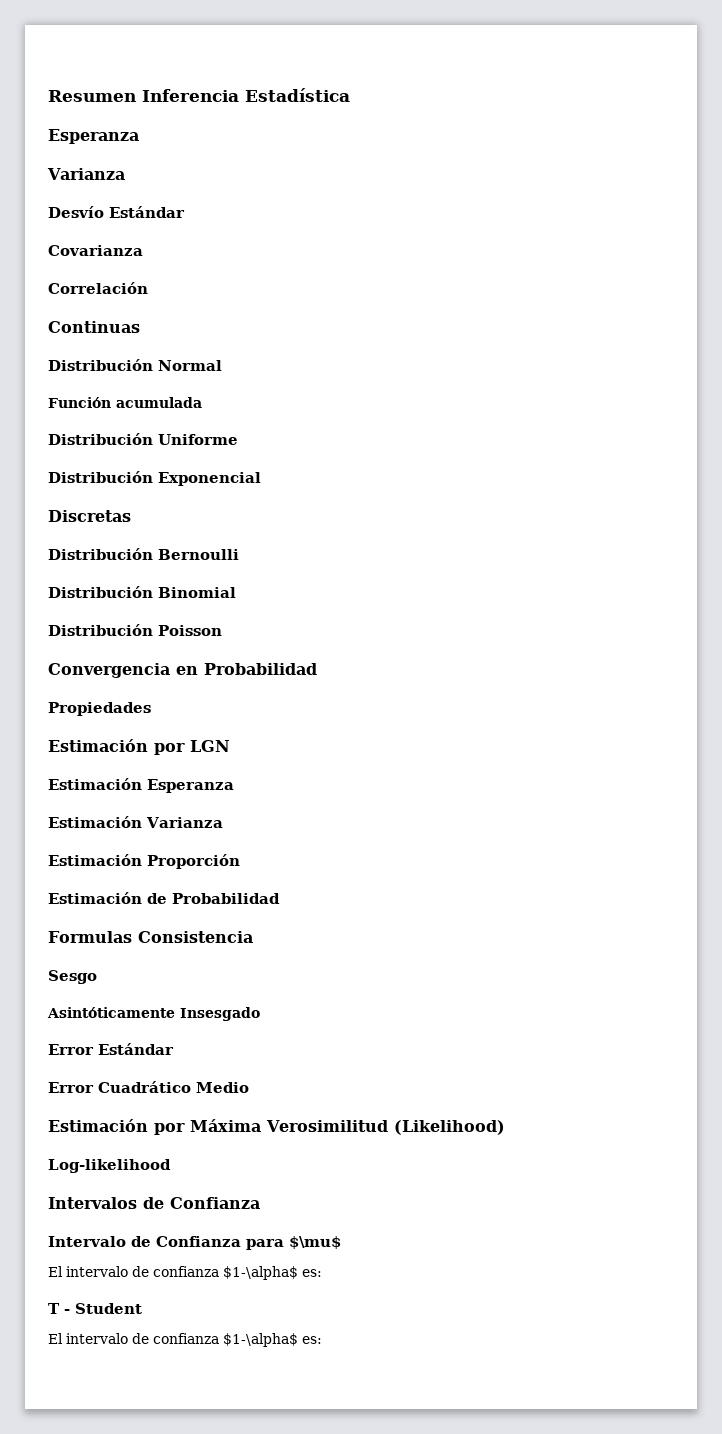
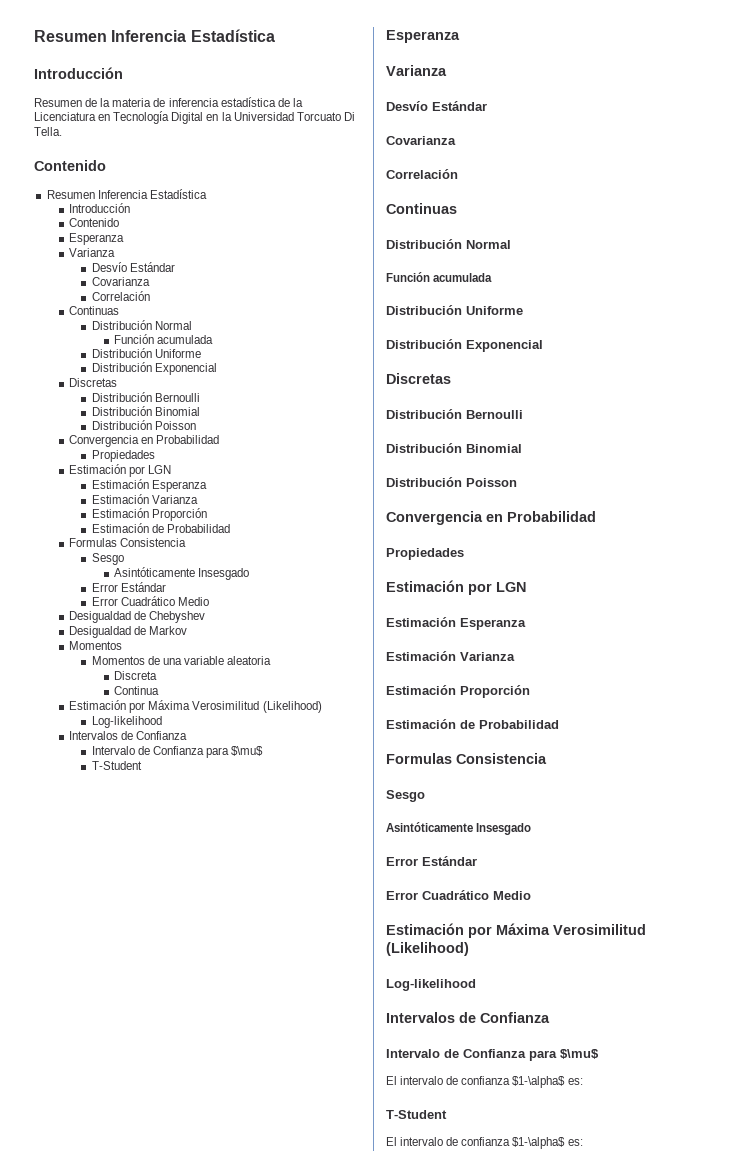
[48,88,350,102] Resumen Inferencia Estadística -> [34,29,275,42] [34,67,123,79] [34,97,303,107] [34,111,355,124] [34,127,62,136] [34,160,106,171] [46,189,207,199] [69,203,131,213] [69,218,120,227] [69,233,125,245] [69,248,116,257] [91,262,175,272] [91,277,150,286] [91,291,150,301] [69,306,120,315] [91,320,192,330] [114,334,214,344] [91,348,201,358] [91,362,217,375] [69,378,118,387] [91,392,200,402] [91,406,200,416] [91,420,196,430] [69,435,220,447] [91,450,155,462] [69,464,172,477] [91,479,207,492] [91,494,198,504] [91,508,207,521] [91,523,230,533] [69,538,187,547] [91,553,124,565] [114,567,250,580] [91,582,166,592] [91,596,209,606] [69,611,206,623] [69,626,188,638] [69,641,123,650] [91,656,272,665] [114,671,158,680] [114,686,160,695] [69,700,322,713] [91,716,162,728] [69,731,188,740] [91,746,264,758] [91,761,142,770] Resumen Inferencia Estadística // Introducción // Resumen de la materia de inferencia estadística de la Licenciatura en Tecnología Digital en la Universidad Torcuato Di Tella. // Contenido // Resumen Inferencia Estadística // Introducción // Contenido // Esperanza // Varianza // Desvío Estándar // Covarianza // Correlación // Continuas // Distribución Normal // Función acumulada // Distribución Uniforme // Distribución Exponencial // Discretas // Distribución Bernoulli // Distribución Binomial // Distribución Poisson // Convergencia en Probabilidad // Propiedades // Estimación por LGN // Estimación Esperanza // Estimación Varianza // Estimación Proporción // Estimación de Probabilidad // Formulas Consistencia // Sesgo // Asintóticamente Insesgado // Error Estándar // Error Cuadrático Medio // Desigualdad de Chebyshev // Desigualdad de Markov // Momentos // Momentos de una variable aleatoria // Discreta // Continua // Estimación por Máxima Verosimilitud (Likelihood) // Log-likelihood // Intervalos de Confianza // Intervalo de Confianza para $\mu$ // T-Student
[48,1303,142,1314] T - Student -> [386,1110,447,1119] T-Student

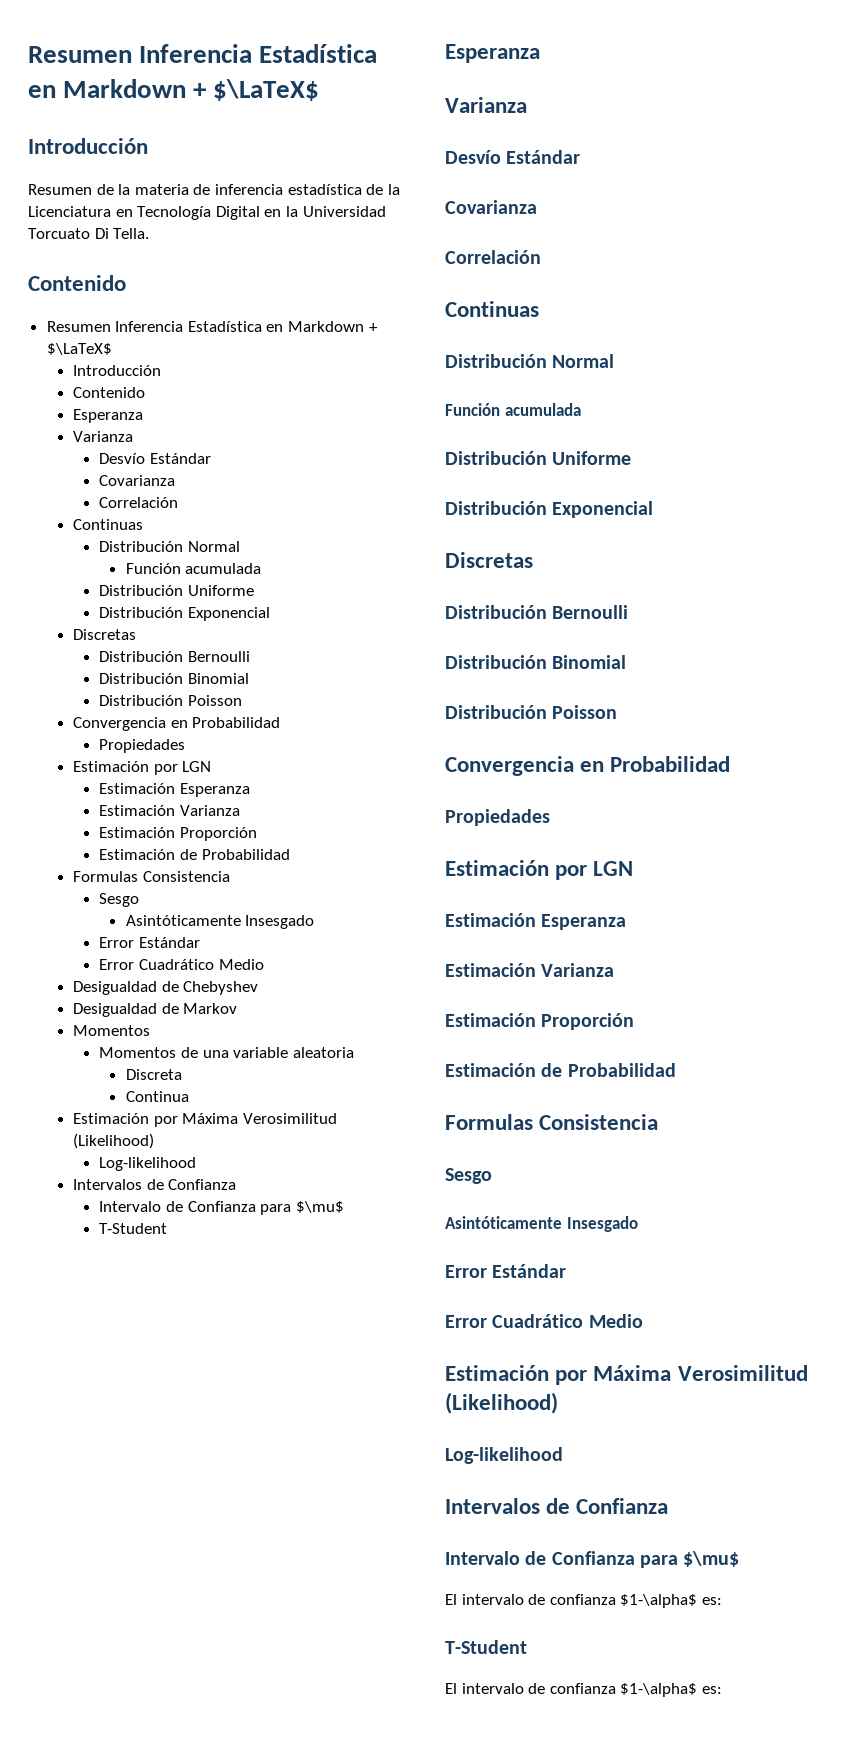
[34,29,275,42] Resumen Inferencia Estadística -> [28,44,378,63] [28,79,320,101] Resumen Inferencia Estadística en Markdown + $\LaTeX$
(207, 194) none -> [266,321,378,332] [46,343,112,355] en Markdown + $\LaTeX$

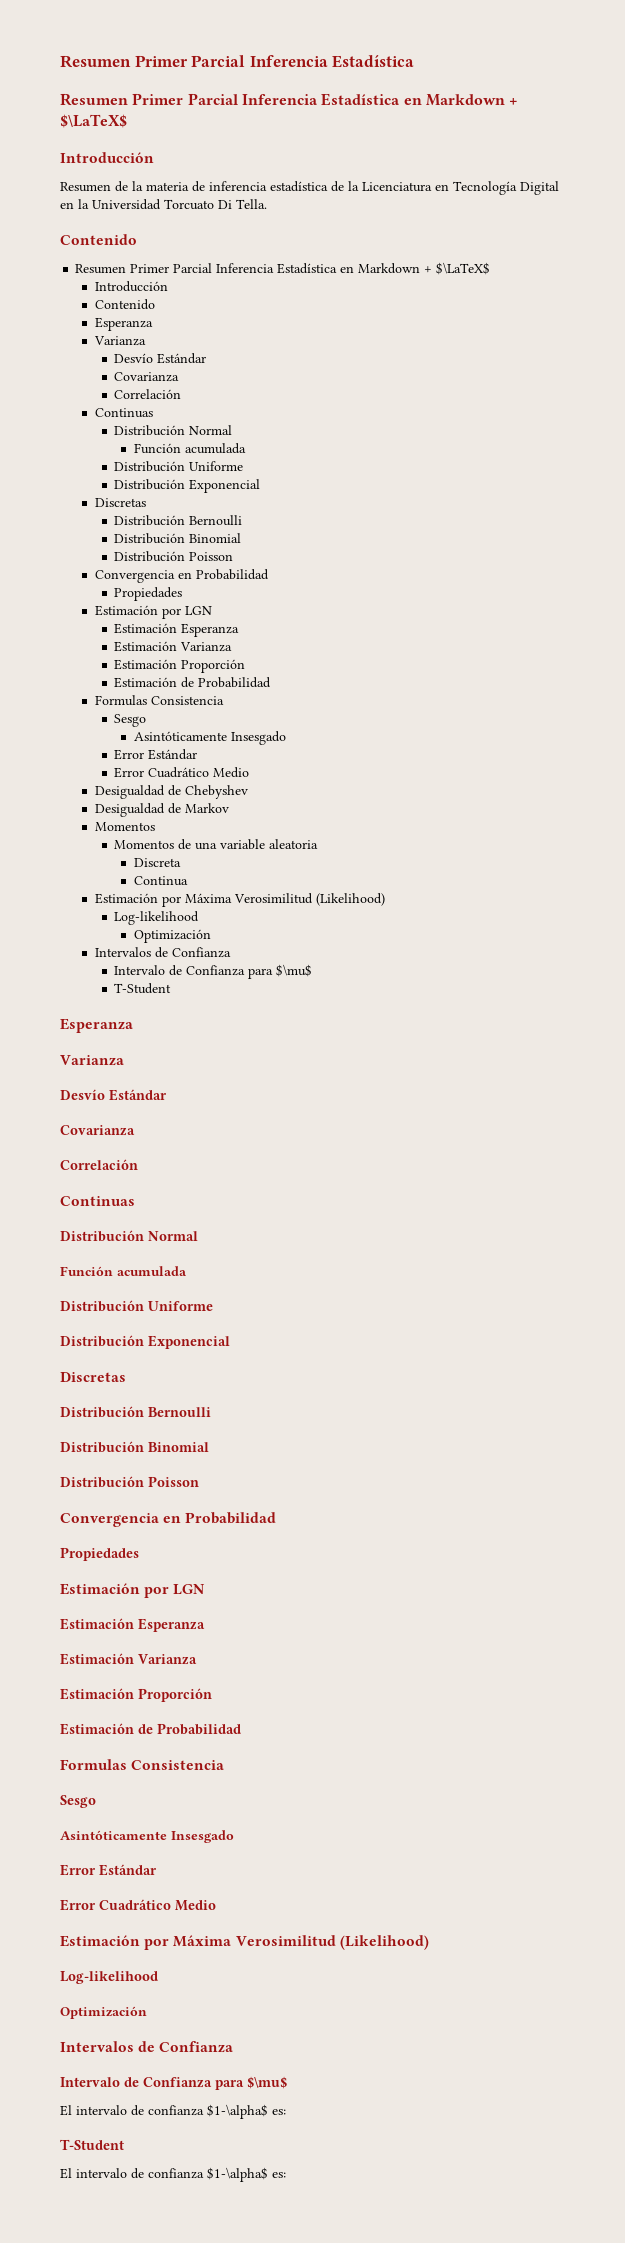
[28,46,132,63] Resumen -> [60,55,415,68] [60,93,238,106] Resumen Primer Parcial Inferencia Estadística // Resumen Primer Parcial
(111, 326) none -> [130,263,213,273] Primer Parcial
(197, 1164) none -> [133,929,211,943] // Optimización
(563, 1455) none -> [60,2006,147,2019] // Optimización

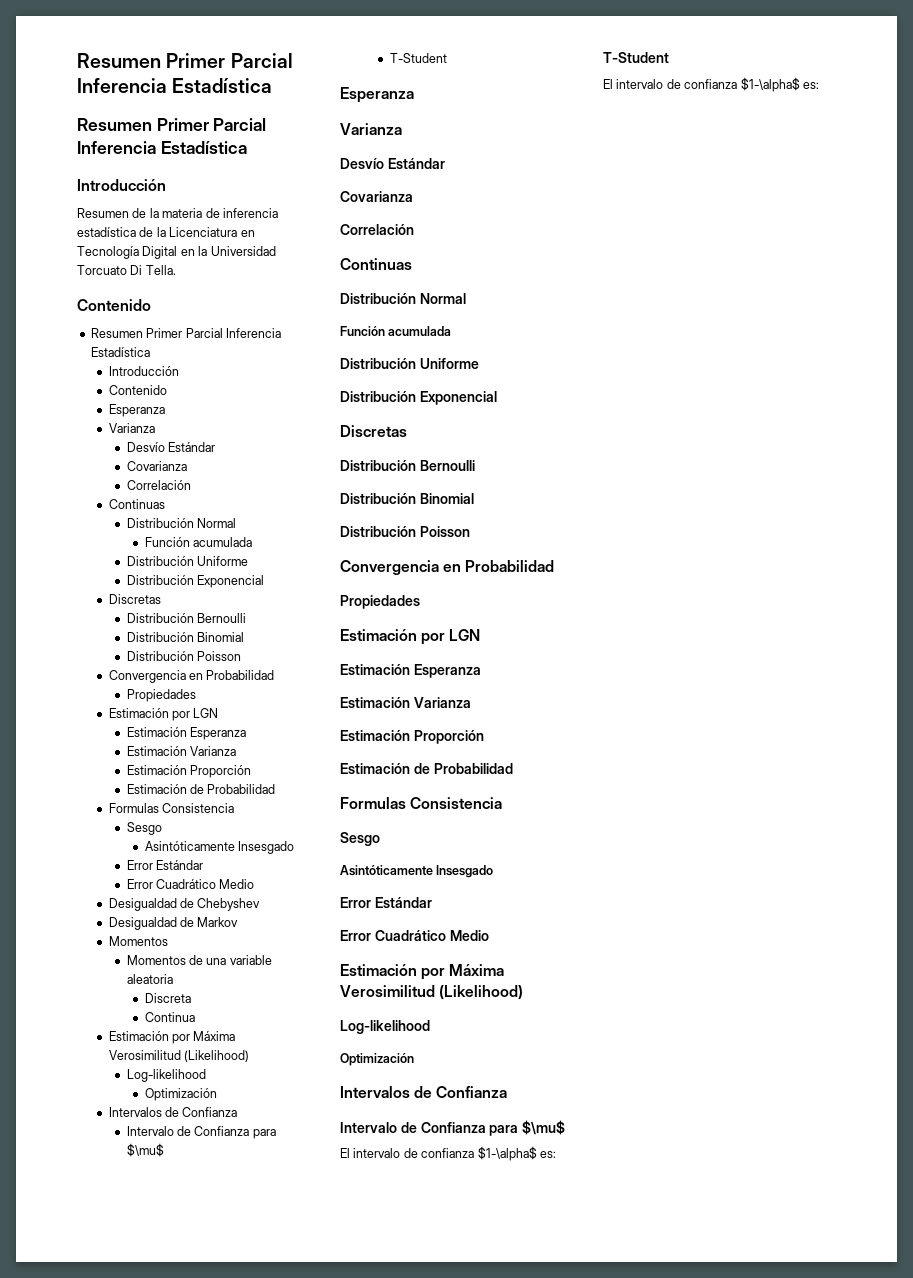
[403,94,519,106] [60,114,127,128] en Markdown + $\LaTeX$ -> (247, 147) none
[340,262,491,275] en Markdown + $\LaTeX$ -> (150, 352) none

